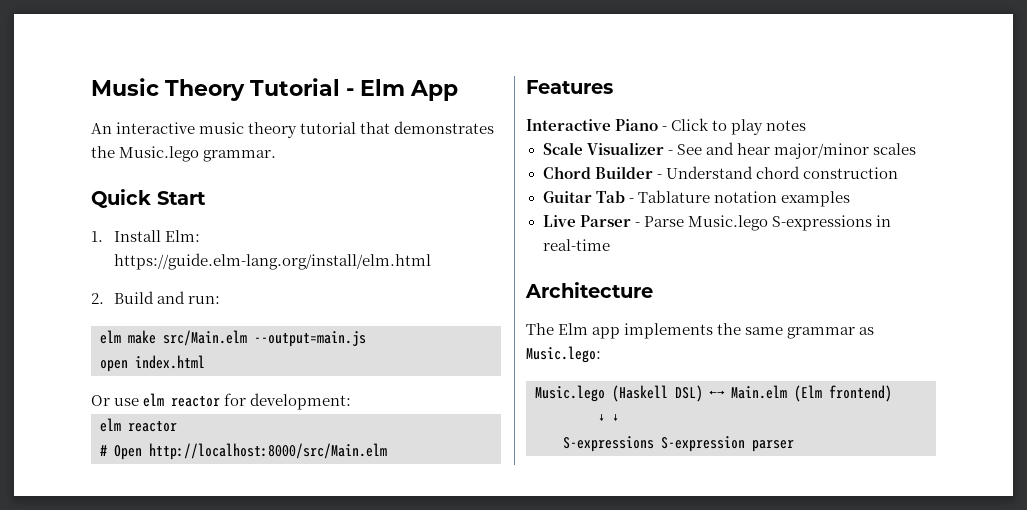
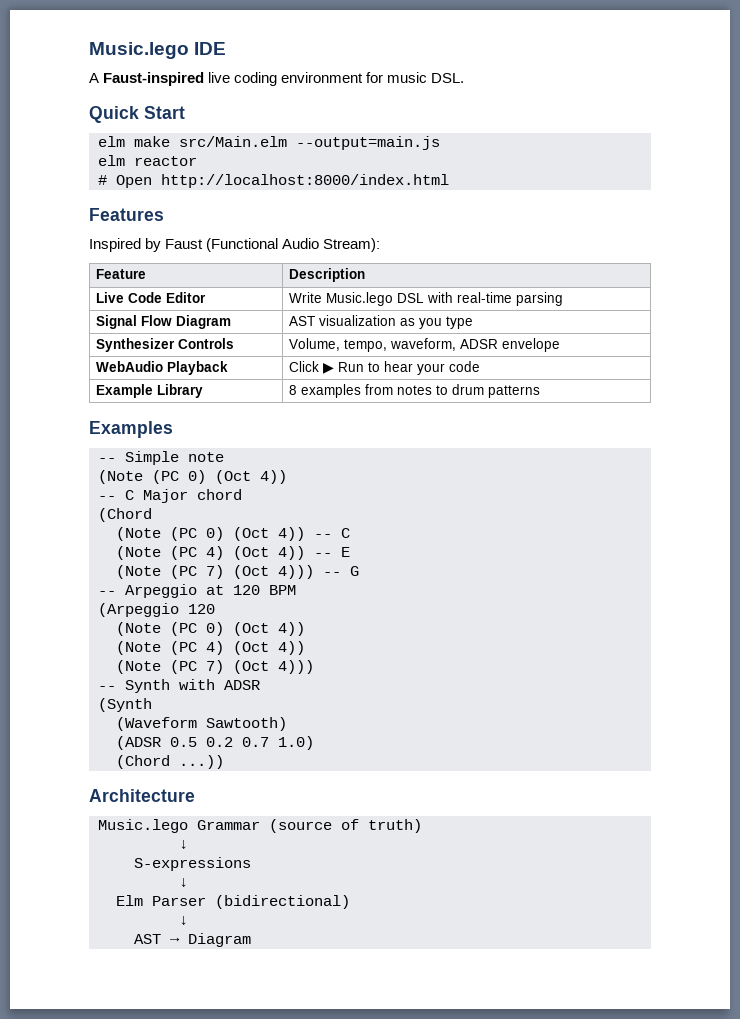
[91,78,458,101] [91,121,495,138] [91,146,277,162] [91,189,206,208] [91,230,200,242] [113,253,431,270] [91,291,220,304] [100,330,366,347] [100,355,205,372] [91,393,352,410] Music Theory Tutorial - Elm App // An interactive music theory tutorial that demonstrates the Music.lego grammar. // Quick Start // 1. Install Elm: https://guide.elm-lang.org/install/elm.html // 2. Build and run: // elm make src/Main.elm --output=main.js // open index.html // Or use elm reactor for development: -> [89,42,227,59] [89,72,465,86] [89,106,185,123] [98,136,440,150] Music.lego IDE // A Faust-inspired live coding environment for music DSL. // Quick Start // elm make src/Main.elm --output=main.js
[149,443,387,460] http://localhost:8000/src/Main.elm -> [161,174,449,188] http://localhost:8000/index.html
[526,118,807,135] [542,142,916,159] [542,166,898,179] [542,190,850,207] [542,215,891,231] [542,239,610,251] [525,282,653,298] [526,323,875,339] [526,346,601,363] [535,385,892,402] [598,414,619,423] [563,436,794,452] Interactive Piano - Click to play notes // Scale Visualizer - See and hear major/minor scales // Chord Builder - Understand chord construction // Guitar Tab - Tablature notation examples // Live Parser - Parse Music.lego S-expressions in real-time // Architecture // The Elm app implements the same grammar as Music.lego: // Music.lego (Haskell DSL) ←→ Main.elm (Elm frontend) // ↓ ↓ // S-expressions S-expression parser -> [89,238,381,252] [96,269,147,279] [289,268,366,282] [96,292,207,303] [289,292,564,306] [96,315,232,329] [289,315,474,329] [96,338,235,352] [289,338,561,352] [96,361,229,375] [289,361,481,375] [96,384,204,398] [289,384,541,398] [89,421,173,438] [98,451,224,465] [98,470,287,484] [98,489,242,503] [98,508,152,522] [116,527,350,541] [116,546,350,560] [116,565,359,579] [98,584,296,598] [98,603,215,617] [116,622,305,636] [116,641,305,655] [116,660,314,674] [98,679,260,693] [98,698,152,712] [116,717,287,731] [116,736,314,750] [116,755,224,769] [89,789,195,802] [98,819,422,833] [179,840,188,849] [134,857,251,871] [179,878,188,887] [116,895,350,909] [179,916,188,925] [134,933,251,947] Inspired by Faust (Functional Audio Stream): // Feature | Description // Live Code Editor | Write Music.lego DSL with real-time parsing // Signal Flow Diagram | AST visualization as you type // Synthesizer Controls | Volume, tempo, waveform, ADSR envelope // WebAudio Playback | Click ▶ Run to hear your code // Example Library | 8 examples from notes to drum patterns // Examples // -- Simple note // (Note (PC 0) (Oct 4)) // -- C Major chord // (Chord // (Note (PC 0) (Oct 4)) -- C // (Note (PC 4) (Oct 4)) -- E // (Note (PC 7) (Oct 4))) -- G // -- Arpeggio at 120 BPM // (Arpeggio 120 // (Note (PC 0) (Oct 4)) // (Note (PC 4) (Oct 4)) // (Note (PC 7) (Oct 4))) // -- Synth with ADSR // (Synth // (Waveform Sawtooth) // (ADSR 0.5 0.2 0.7 1.0) // (Chord ...)) // Architecture // Music.lego Grammar (source of truth) // ↓ // S-expressions // ↓ // Elm Parser (bidirectional) // ↓ // AST → Diagram

